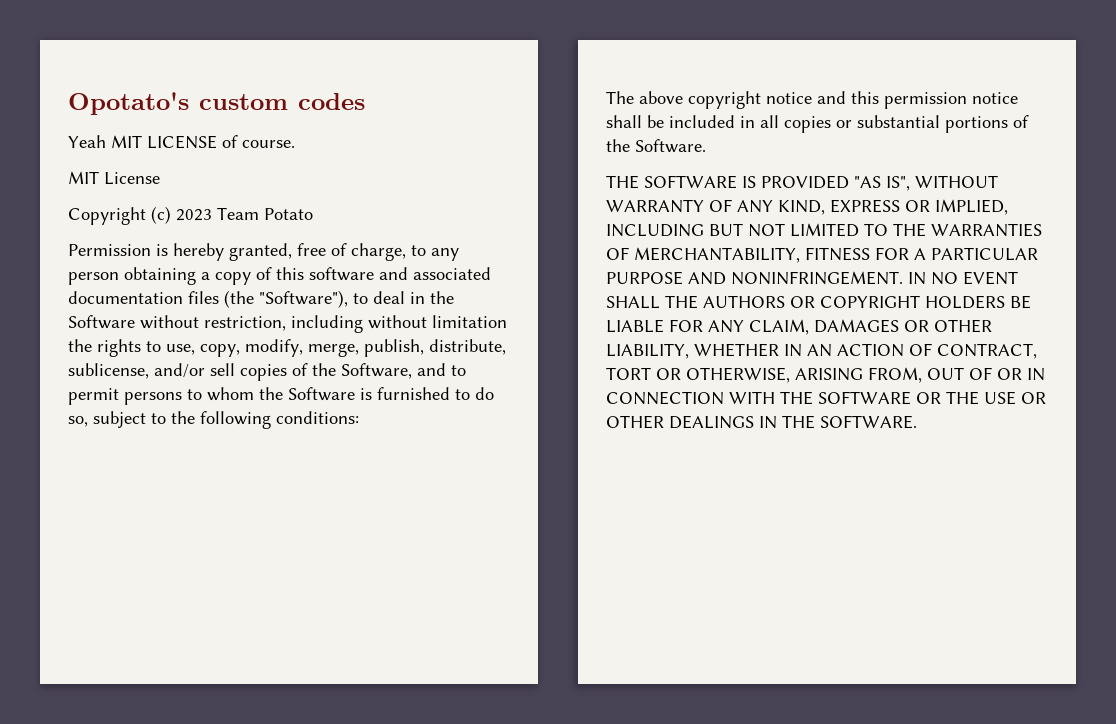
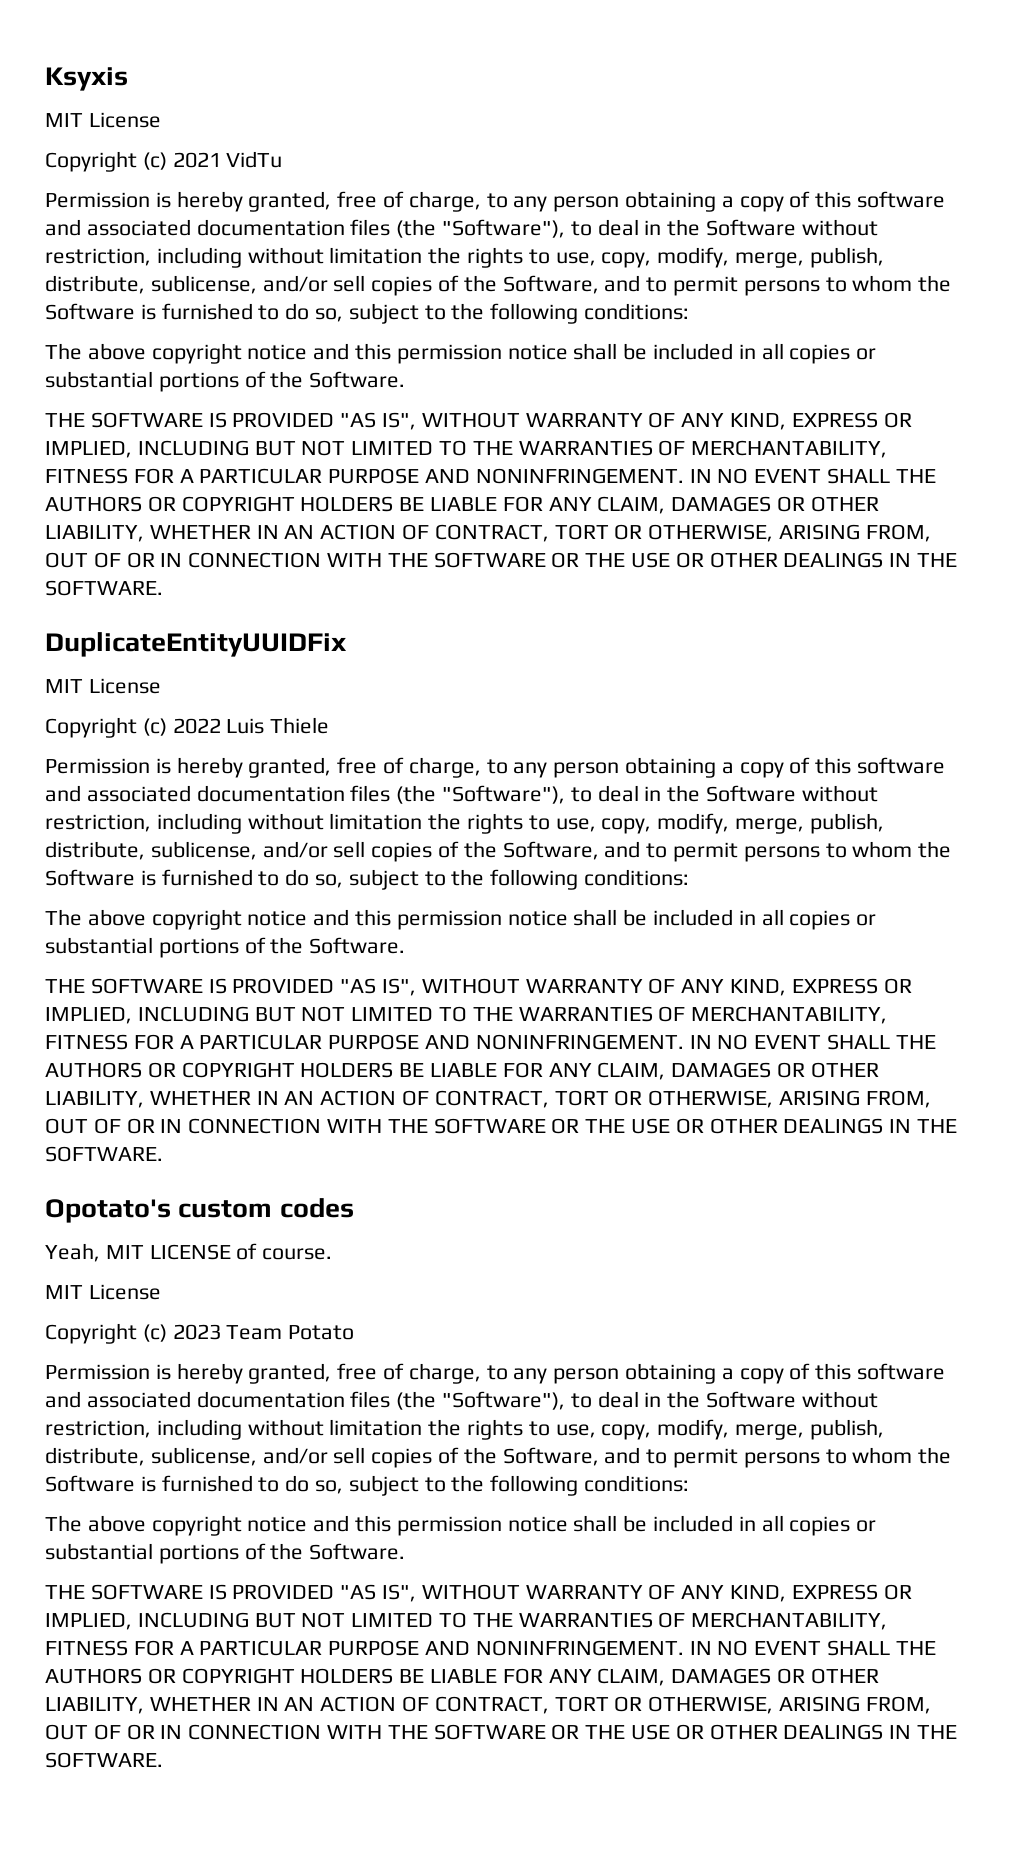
(68, 103) none -> [45,67,128,91] [45,112,161,128] [45,151,283,172] [45,191,946,212] [45,219,878,238] [45,247,884,268] [45,275,952,296] [45,303,690,324] [45,343,877,364] [45,371,406,392] [45,412,912,430] [45,440,888,458] [45,468,936,484] [45,496,879,514] [45,524,931,542] [45,552,958,568] [45,580,163,596] [45,632,347,657] [45,678,161,694] [45,717,330,738] [45,757,946,778] [45,785,878,804] [45,813,884,834] [45,841,952,862] [45,869,690,890] [45,909,877,930] [45,937,406,958] [45,978,912,996] [45,1006,888,1024] [45,1034,936,1050] [45,1062,879,1080] [45,1090,931,1108] [45,1118,958,1134] [45,1146,163,1162] Ksyxis // MIT License // Copyright (c) 2021 VidTu // Permission is hereby granted, free of charge, to any person obtaining a copy of this software and associated documentation files (the "Software"), to deal in the Software without restriction, including without limitation the rights to use, copy, modify, merge, publish, distribute, sublicense, and/or sell copies of the Software, and to permit persons to whom the Software is furnished to do so, subject to the following conditions: // The above copyright notice and this permission notice shall be included in all copies or substantial portions of the Software. // THE SOFTWARE IS PROVIDED "AS IS", WITHOUT WARRANTY OF ANY KIND, EXPRESS OR IMPLIED, INCLUDING BUT NOT LIMITED TO THE WARRANTIES OF MERCHANTABILITY, FITNESS FOR A PARTICULAR PURPOSE AND NONINFRINGEMENT. IN NO EVENT SHALL THE AUTHORS OR COPYRIGHT HOLDERS BE LIABLE FOR ANY CLAIM, DAMAGES OR OTHER LIABILITY, WHETHER IN AN ACTION OF CONTRACT, TORT OR OTHERWISE, ARISING FROM, OUT OF OR IN CONNECTION WITH THE SOFTWARE OR THE USE OR OTHER DEALINGS IN THE SOFTWARE. // DuplicateEntityUUIDFix // MIT License // Copyright (c) 2022 Luis Thiele // Permission is hereby granted, free of charge, to any person obtaining a copy of this software and associated documentation files (the "Software"), to deal in the Software without restriction, including without limitation the rights to use, copy, modify, merge, publish, distribute, sublicense, and/or sell copies of the Software, and to permit persons to whom the Software is furnished to do so, subject to the following conditions: // The above copyright notice and this permission notice shall be included in all copies or substantial portions of the Software. // THE SOFTWARE IS PROVIDED "AS IS", WITHOUT WARRANTY OF ANY KIND, EXPRESS OR IMPLIED, INCLUDING BUT NOT LIMITED TO THE WARRANTIES OF MERCHANTABILITY, FITNESS FOR A PARTICULAR PURPOSE AND NONINFRINGEMENT. IN NO EVENT SHALL THE AUTHORS OR COPYRIGHT HOLDERS BE LIABLE FOR ANY CLAIM, DAMAGES OR OTHER LIABILITY, WHETHER IN AN ACTION OF CONTRACT, TORT OR OTHERWISE, ARISING FROM, OUT OF OR IN CONNECTION WITH THE SOFTWARE OR THE USE OR OTHER DEALINGS IN THE SOFTWARE. //
[68,135,106,148] Yeah -> [45,1243,100,1262] Yeah,

